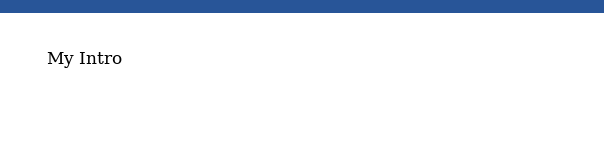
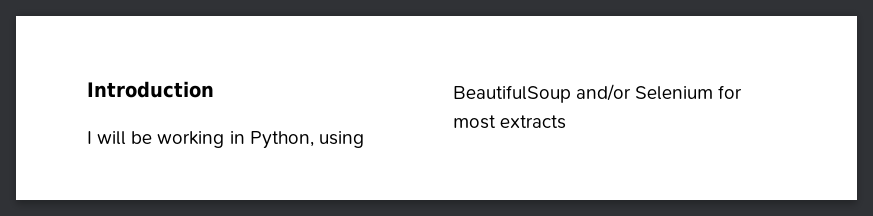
[47,52,122,68] My Intro -> [87,81,214,98] [87,131,364,149] [453,84,743,103] [453,115,567,129] Introduction // I will be working in Python, using BeautifulSoup and/or Selenium for most extracts

